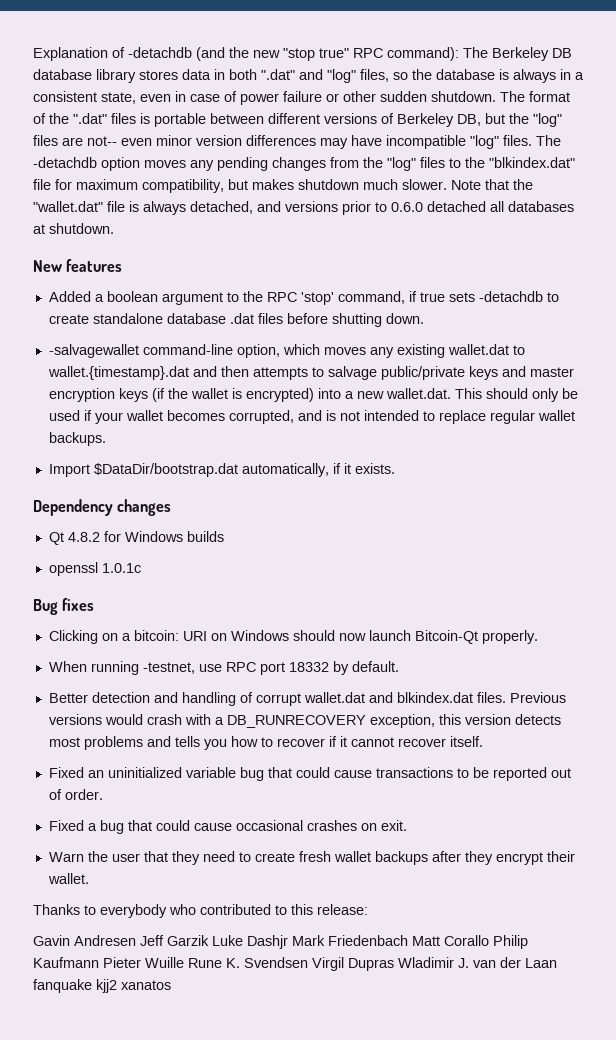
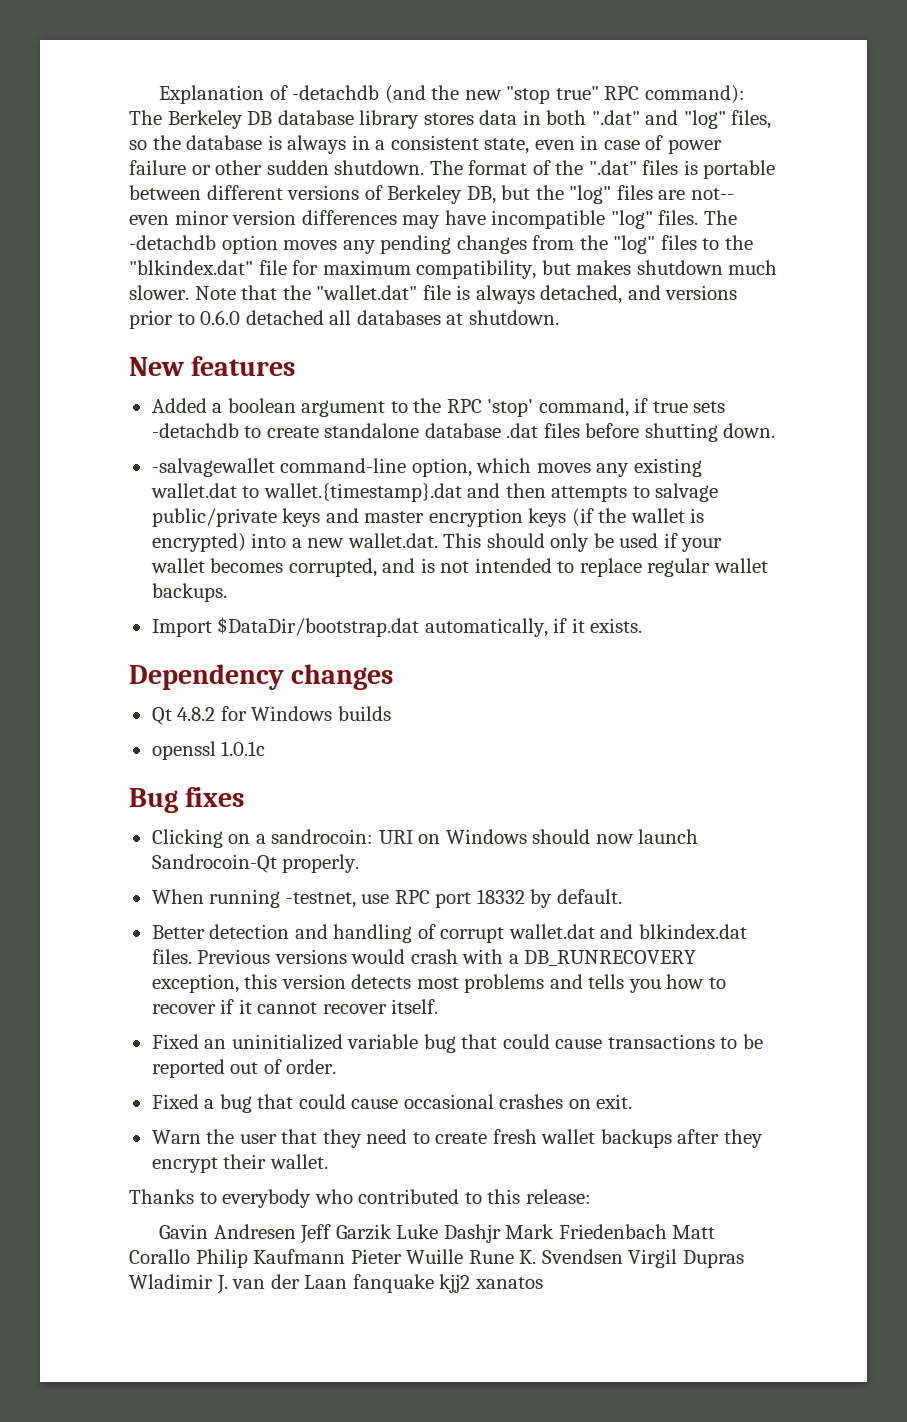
[133,630,179,641] bitcoin: -> [271,829,374,844] sandrocoin:
[414,630,478,644] Bitcoin-Qt -> [151,854,277,873] Sandrocoin-Qt

